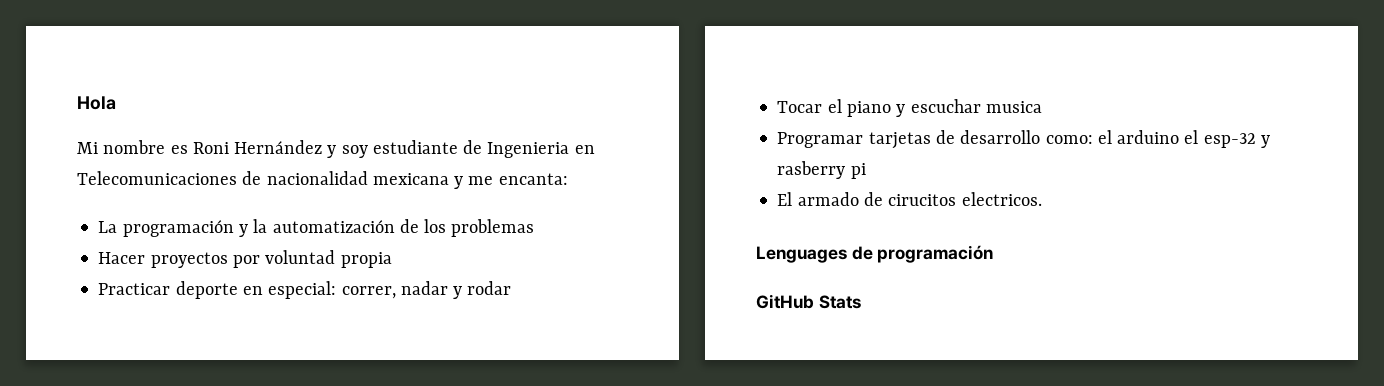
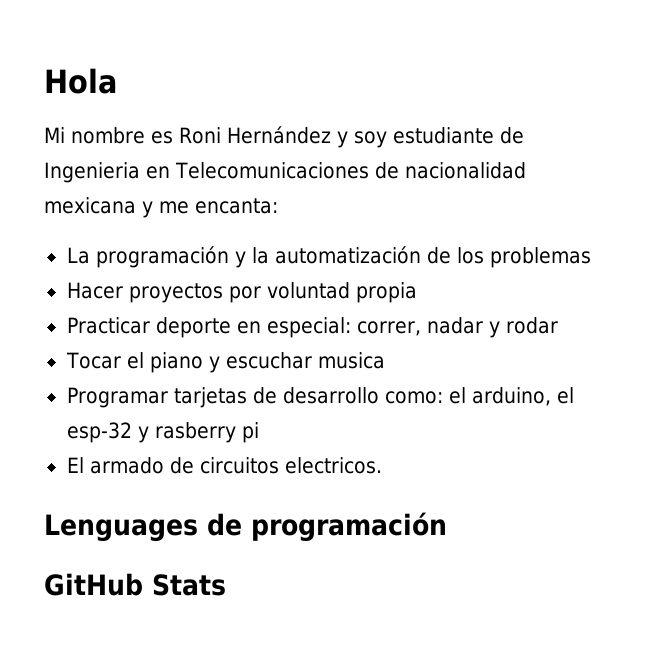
[1117,130,1180,144] arduino -> [471,387,551,406] arduino,
[888,194,957,206] cirucitos -> [199,457,279,474] circuitos

